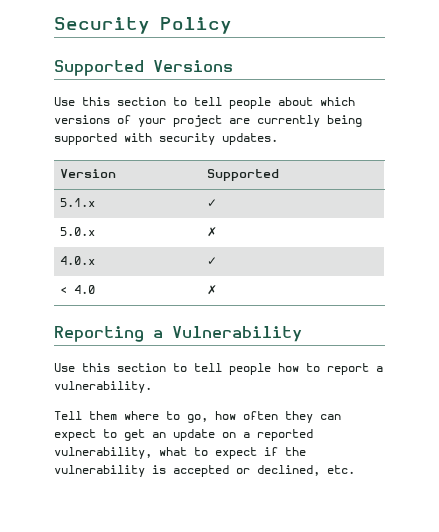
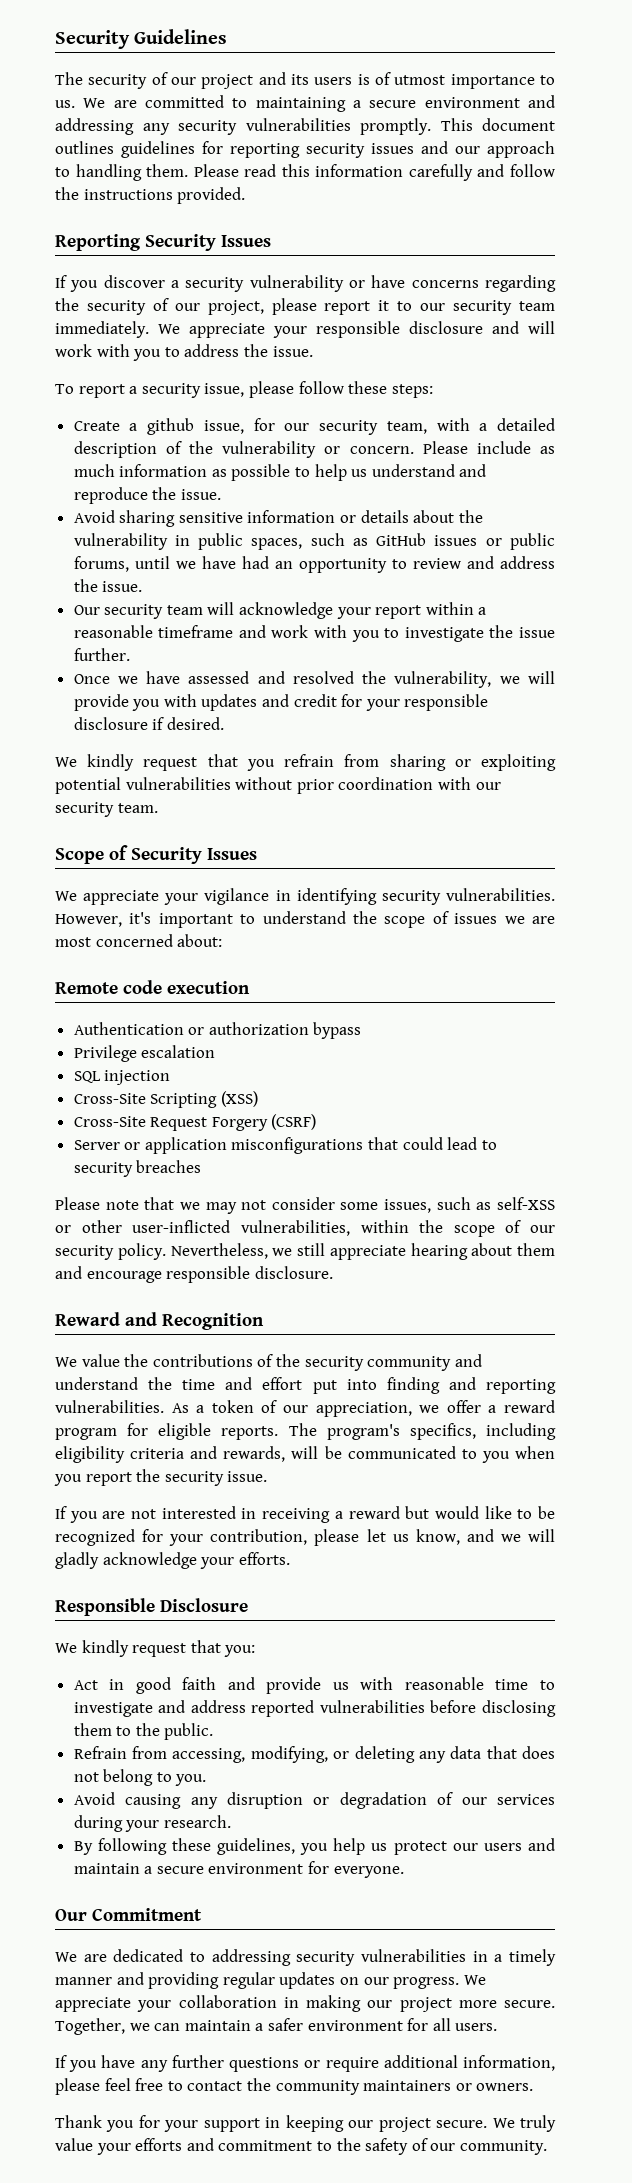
[54,17,232,34] [54,60,233,76] [54,97,355,109] [54,115,362,127] [54,133,278,145] [60,169,117,178] [207,169,280,181] [60,198,96,207] [207,199,218,207] [60,227,96,236] [207,227,218,237] [60,256,96,265] [207,257,218,265] [60,285,96,294] [207,285,218,295] [54,326,302,342] [54,363,383,375] [54,381,152,393] [54,411,341,423] [54,429,313,441] [54,447,306,459] [54,465,355,477] Security Policy // Supported Versions // Use this section to tell people about which versions of your project are currently being supported with security updates. // Version | Supported // 5.1.x | ✓ // 5.0.x | ✗ // 4.0.x | ✓ // < 4.0 | ✗ // Reporting a Vulnerability // Use this section to tell people how to report a vulnerability. // Tell them where to go, how often they can expect to get an update on a reported vulnerability, what to expect if the vulnerability is accepted or declined, etc. -> [55,29,228,49] [55,72,555,89] [55,95,555,112] [55,118,555,135] [55,141,555,158] [55,164,555,181] [55,187,246,204] [55,234,271,251] [55,275,556,292] [55,298,556,315] [55,321,555,338] [55,344,313,361] [55,381,433,398] [73,418,555,435] [73,441,556,458] [73,464,487,481] [73,487,221,504] [73,510,483,527] [73,533,555,550] [73,556,555,573] [73,579,143,592] [73,602,487,619] [73,625,556,642] [73,648,130,661] [73,671,555,688] [73,694,489,711] [73,717,224,730] [55,754,556,771] [55,777,501,794] [55,802,158,817] [55,845,257,864] [55,888,555,905] [55,911,555,928] [55,934,223,947] [55,980,250,994] [73,1022,362,1039] [73,1045,216,1062] [73,1070,171,1085] [73,1091,258,1108] [73,1114,317,1131] [73,1137,497,1154] [73,1160,202,1177] [55,1197,555,1214] [55,1220,555,1237] [55,1243,555,1260] [55,1266,333,1283] [55,1312,264,1330] [55,1354,482,1371] [55,1377,556,1394] [55,1400,555,1417] [55,1423,556,1440] [55,1446,555,1463] [54,1469,268,1486] [55,1506,555,1523] [55,1529,556,1546] [55,1552,290,1569] [55,1598,248,1616] [55,1640,256,1657] [73,1677,555,1694] [73,1700,556,1717] [73,1723,214,1740] [73,1746,555,1763] [73,1769,207,1786] [73,1792,556,1809] [73,1815,231,1832] [73,1838,555,1855] [73,1861,404,1878] [55,1908,202,1921] [55,1949,556,1966] [55,1972,486,1989] [55,1995,555,2012] [55,2018,498,2035] [55,2055,555,2072] [55,2078,534,2095] [55,2115,556,2132] [55,2138,547,2155] Security Guidelines // The security of our project and its users is of utmost importance to us. We are committed to maintaining a secure environment and addressing any security vulnerabilities promptly. This document outlines guidelines for reporting security issues and our approach to handling them. Please read this information carefully and follow the instructions provided. // Reporting Security Issues // If you discover a security vulnerability or have concerns regarding the security of our project, please report it to our security team immediately. We appreciate your responsible disclosure and will work with you to address the issue. // To report a security issue, please follow these steps: // Create a github issue, for our security team, with a detailed description of the vulnerability or concern. Please include as much information as possible to help us understand and reproduce the issue. // Avoid sharing sensitive information or details about the vulnerability in public spaces, such as GitHub issues or public forums, until we have had an opportunity to review and address the issue. // Our security team will acknowledge your report within a reasonable timeframe and work with you to investigate the issue further. // Once we have assessed and resolved the vulnerability, we will provide you with updates and credit for your responsible disclosure if desired. // We kindly request that you refrain from sharing or exploiting potential vulnerabilities without prior coordination with our security team. // Scope of Security Issues // We appreciate your vigilance in identifying security vulnerabilities. However, it's important to understand the scope of issues we are most concerned about: // Remote code execution // Authentication or authorization bypass // Privilege escalation // SQL injection // Cross-Site Scripting (XSS) // Cross-Site Request Forgery (CSRF) // Server or application misconfigurations that could lead to security breaches // Please note that we may not consider some issues, such as self-XSS or other user-inflicted vulnerabilities, within the scope of our security policy. Nevertheless, we still appreciate hearing about them and encourage responsible disclosure. // Reward and Recognition // We value the contributions of the security community and understand the time and effort put into finding and reporting vulnerabilities. As a token of our appreciation, we offer a reward program for eligible reports. The program's specifics, including eligibility criteria and rewards, will be communicated to you when you report the security issue. // If you are not interested in receiving a reward but would like to be recognized for your contribution, please let us know, and we will gladly acknowledge your efforts. // Responsible Disclosure // We kindly request that you: // Act in good faith and provide us with reasonable time to investigate and address reported vulnerabilities before disclosing them to the public. // Refrain from accessing, modifying, or deleting any data that does not belong to you. // Avoid causing any disruption or degradation of our services during your research. // By following these guidelines, you help us protect our users and maintain a secure environment for everyone. // Our Commitment // We are dedicated to addressing security vulnerabilities in a timely manner and providing regular updates on our progress. We appreciate your collaboration in making our project more secure. Together, we can maintain a safer environment for all users. // If you have any further questions or require additional information, please feel free to contact the community maintainers or owners. // Thank you for your support in keeping our project secure. We truly value your efforts and commitment to the safety of our community.

